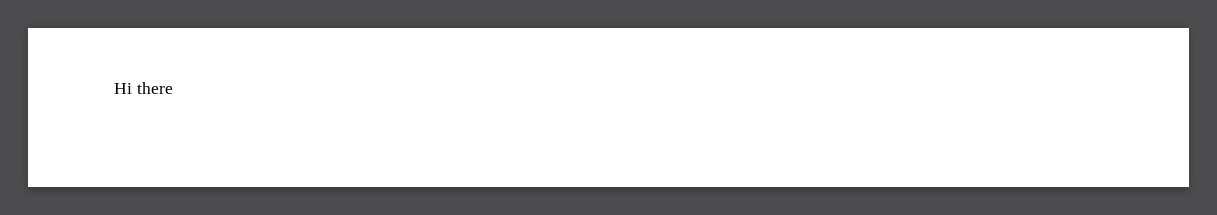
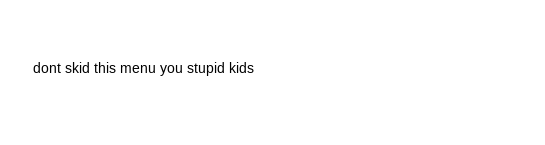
[114,82,173,94] Hi there -> [33,62,254,76] dont skid this menu you stupid kids

